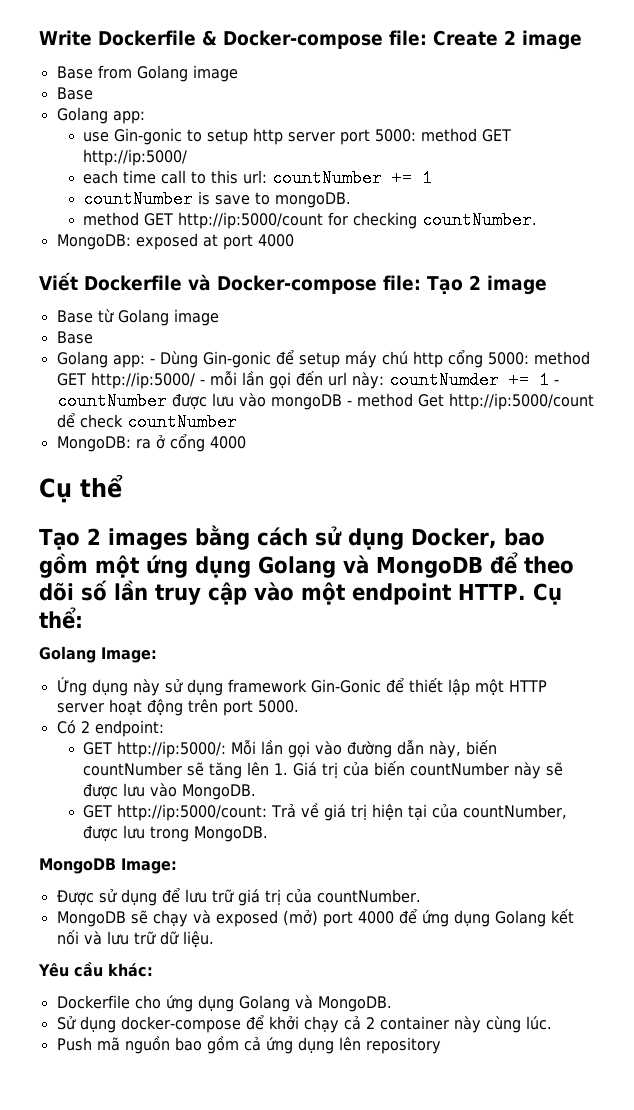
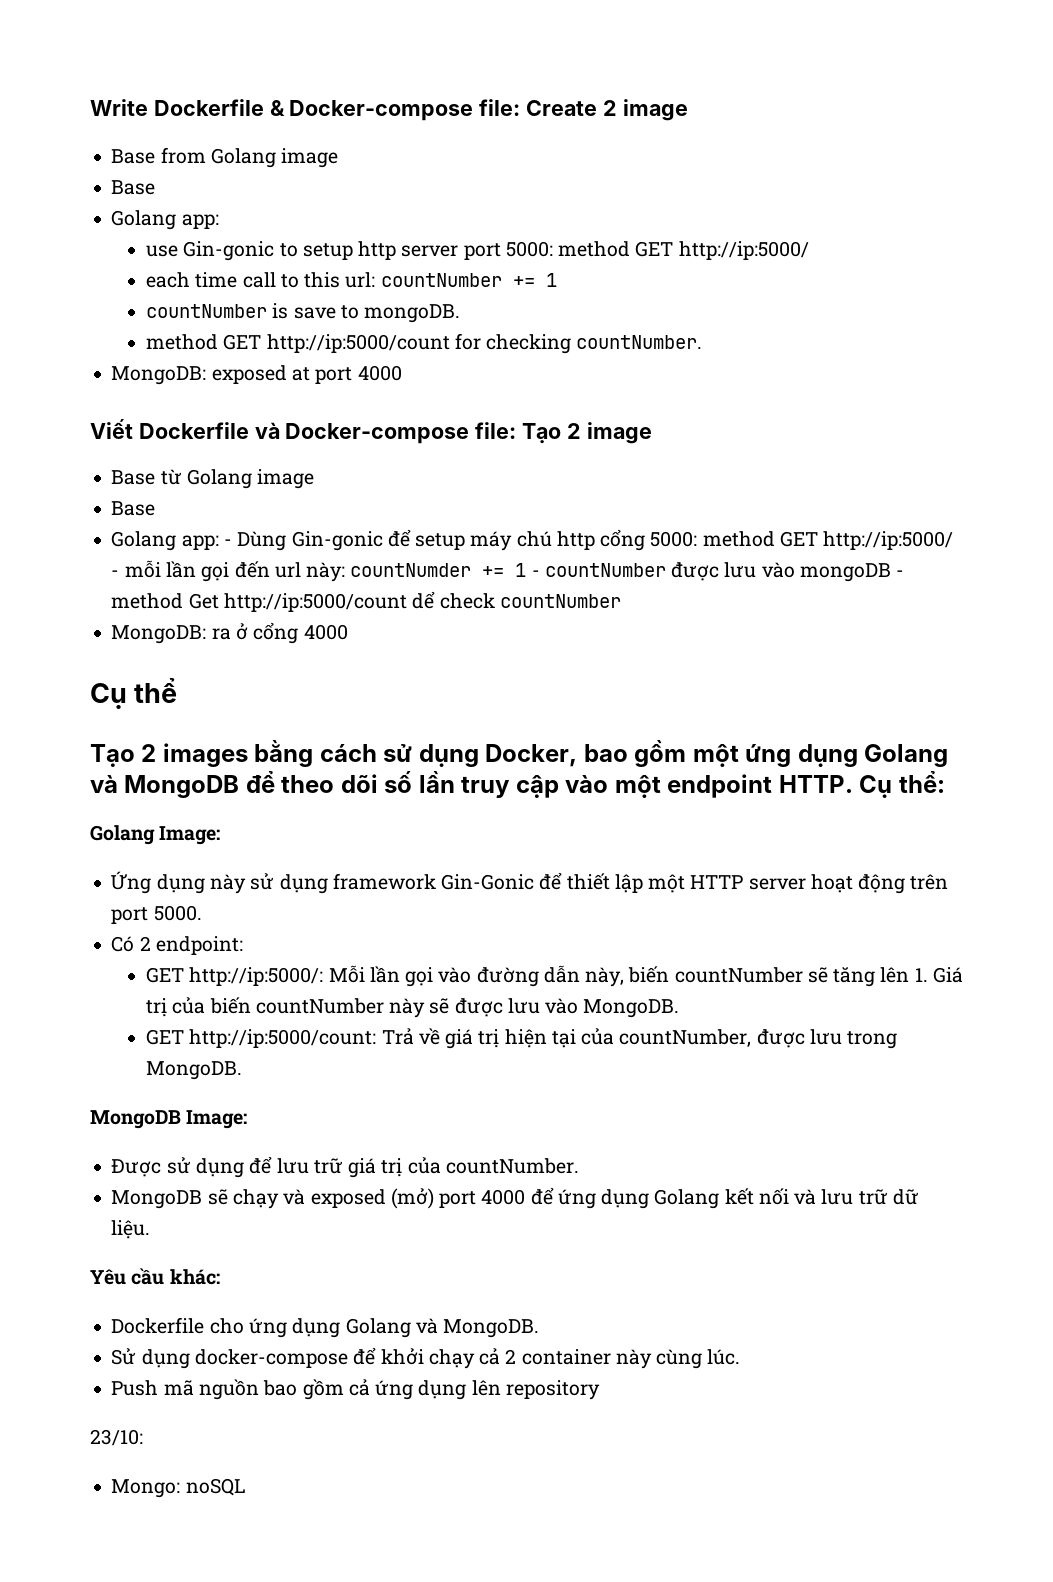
(441, 1045) none -> [90,1429,143,1446] [111,1478,246,1498] // 23/10: // Mongo: noSQL

